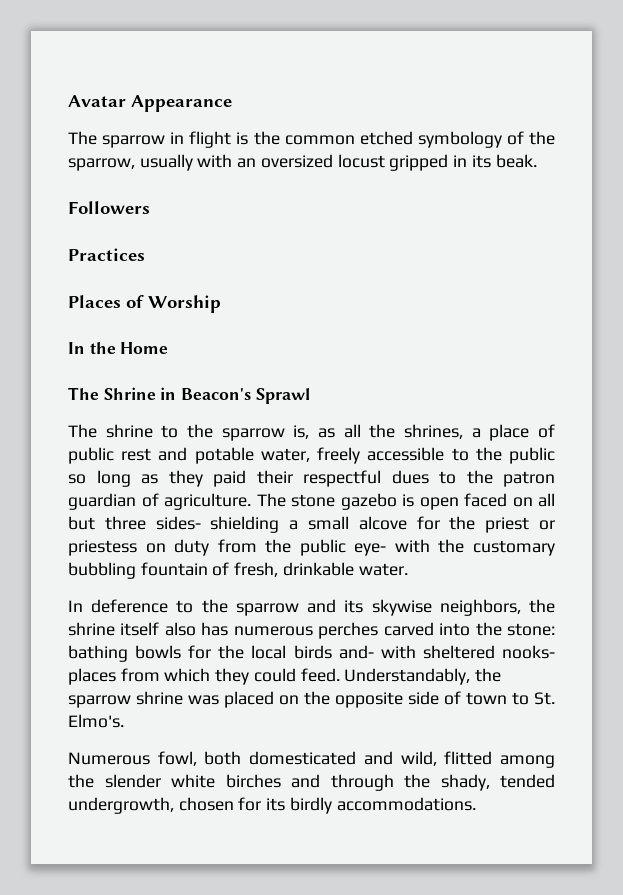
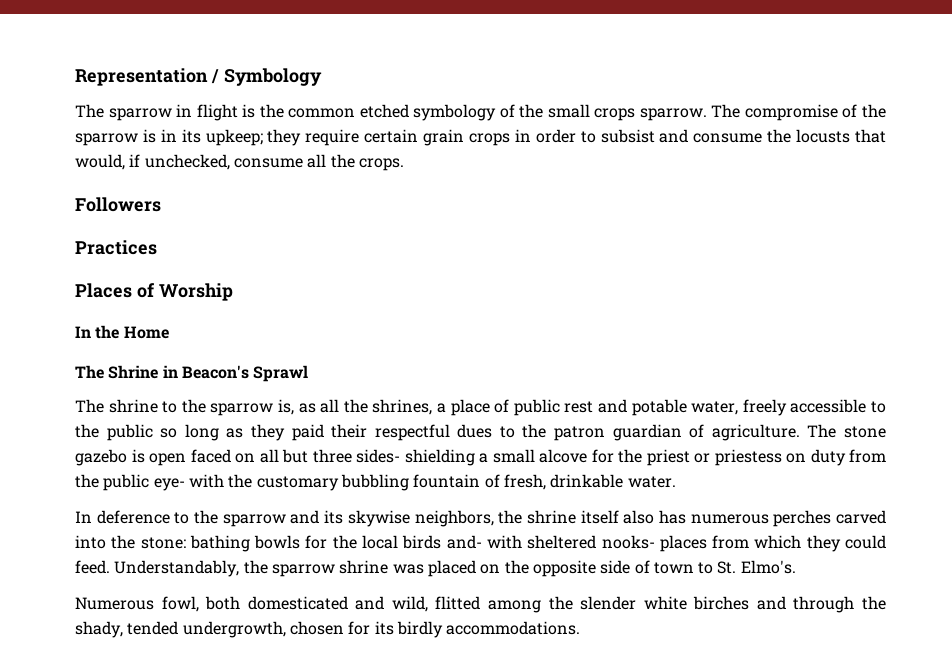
[68,95,232,112] Avatar Appearance -> [75,68,322,86] Representation / Symbology
[68,154,537,171] sparrow, usually with an oversized locust gripped in its beak. -> [547,104,886,121] [75,129,887,146] [75,154,404,171] small crops sparrow. The compromise of the sparrow is in its upkeep; they require certain grain crops in order to subsist and consume the locusts that would, if unchecked, consume all the crops.

